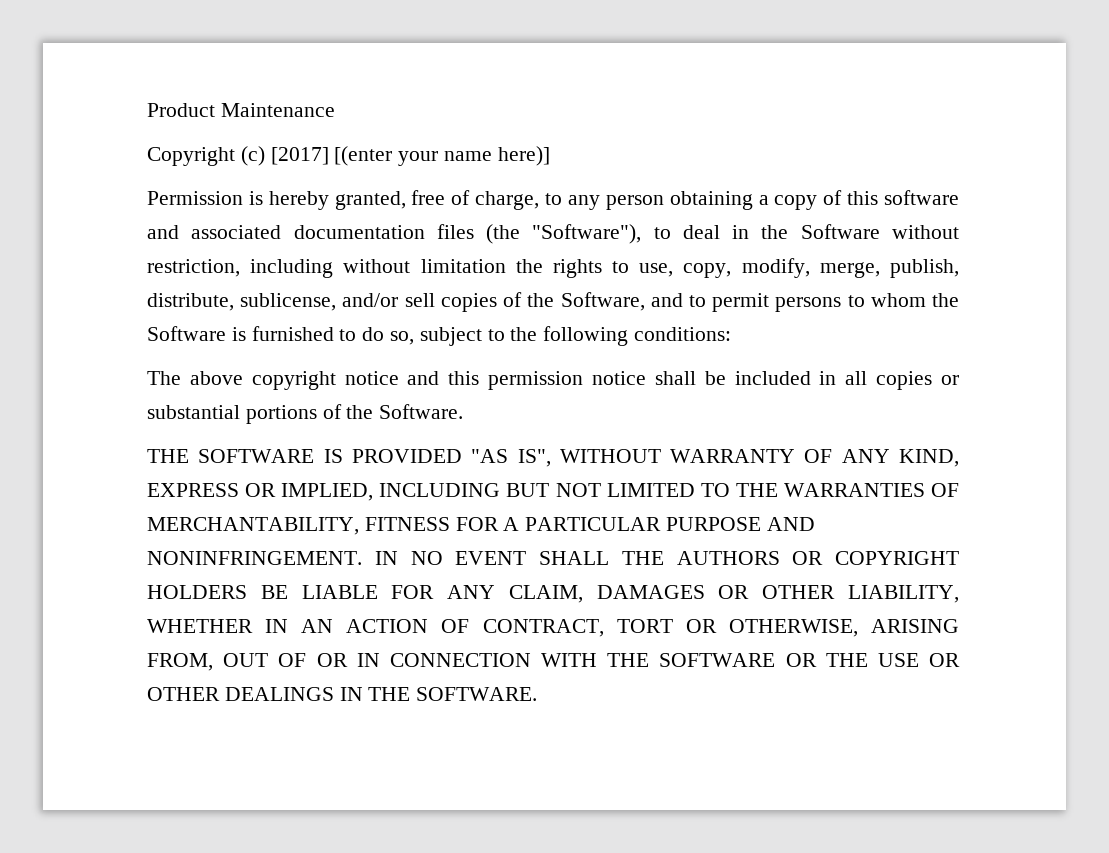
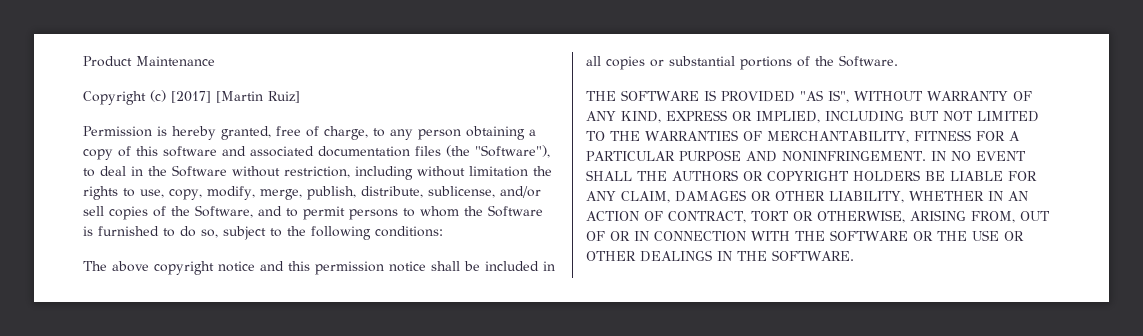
[334,146,550,166] [(enter your name here)] -> [216,91,300,103] [Martin Ruiz]

